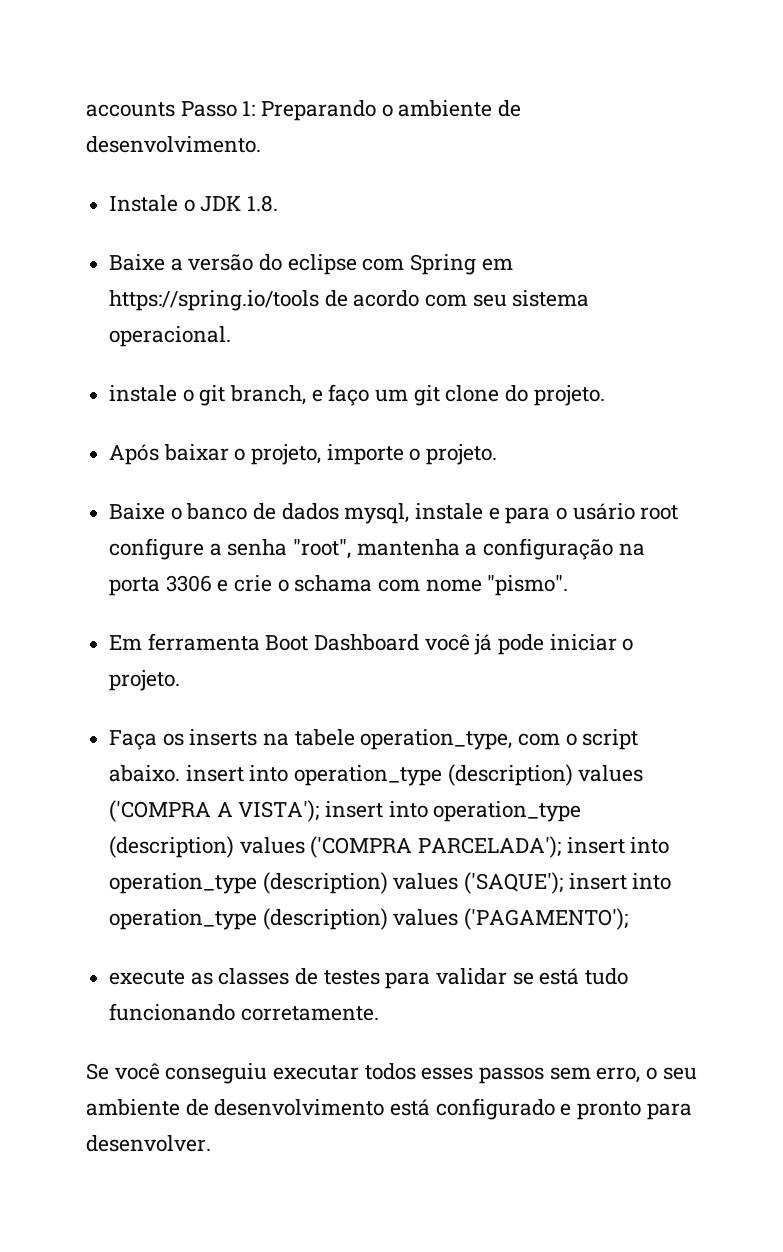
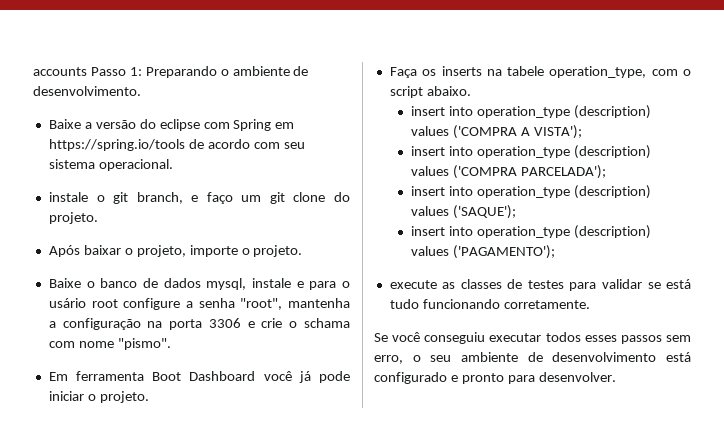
[109,195,279,212] // Instale o JDK 1.8. -> (141, 91) none
(181, 773) none -> (471, 91) //
(320, 811) none -> (582, 132) //
(562, 847) none -> (607, 172) //
(564, 883) none -> (517, 212) //

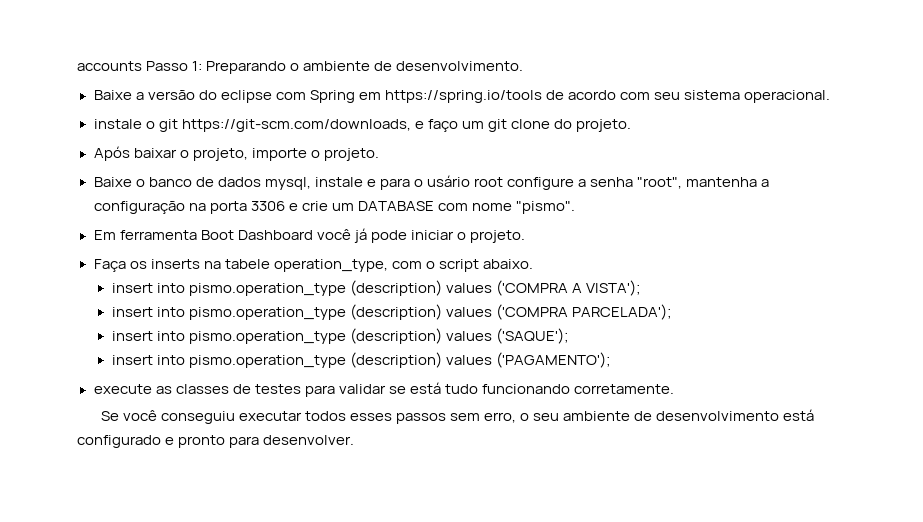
[136,192,183,204] branch, -> [181,119,411,132] https://git-scm.com/downloads,
[289,318,351,328] o schama -> [331,201,434,211] um DATABASE
[477,106,571,118] operation_type -> [188,283,346,296] pismo.operation_type
[477,146,571,158] operation_type -> [188,307,346,320] pismo.operation_type
[477,186,571,198] operation_type -> [188,331,346,344] pismo.operation_type
[477,226,571,238] operation_type -> [188,355,346,368] pismo.operation_type

